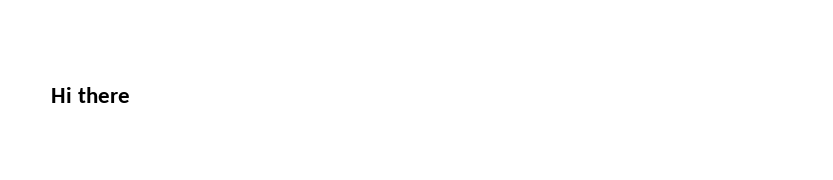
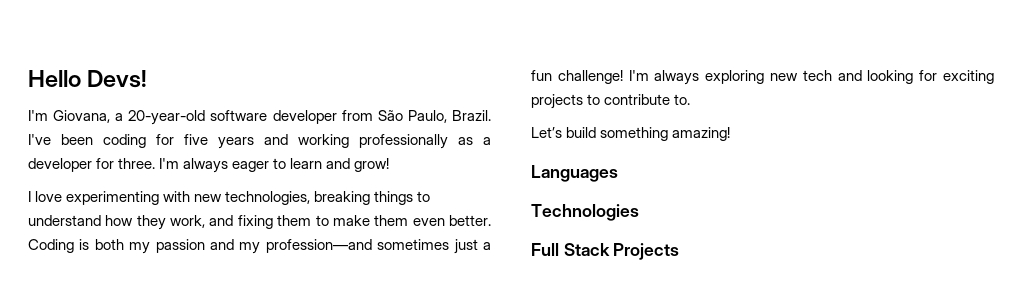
[51,87,131,103] Hi there -> [28,70,148,88] [28,110,491,125] [28,134,491,149] [28,158,390,173] [28,191,431,205] [28,215,492,230] [28,239,491,254] [531,70,994,85] [531,94,691,109] [531,127,731,141] [531,165,618,182] [531,204,639,221] [531,243,680,260] Hello Devs! // I'm Giovana, a 20-year-old software developer from São Paulo, Brazil. I've been coding for five years and working professionally as a developer for three. I'm always eager to learn and grow! // I love experimenting with new technologies, breaking things to understand how they work, and fixing them to make them even better. Coding is both my passion and my profession—and sometimes just a fun challenge! I'm always exploring new tech and looking for exciting projects to contribute to. // Let’s build something amazing! // Languages // Technologies // Full Stack Projects

